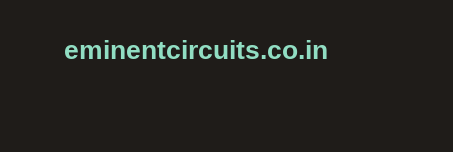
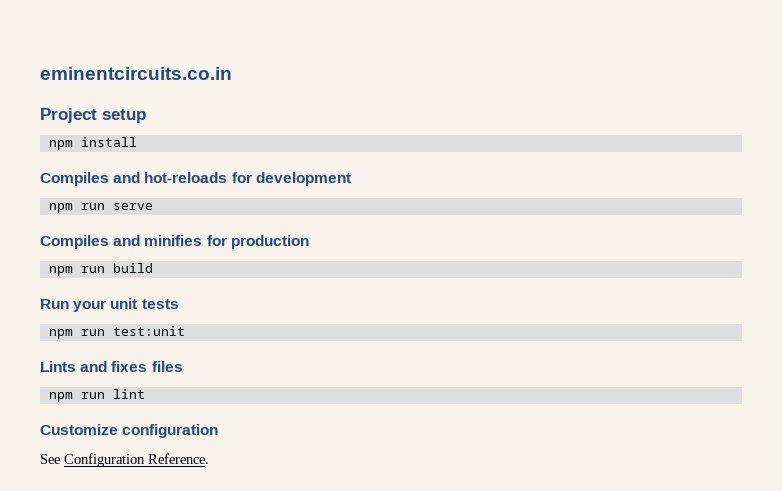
(328, 49) none -> [40,108,146,123] [48,137,137,150] [40,172,351,186] [48,203,153,213] [40,235,309,249] [48,263,153,276] [40,298,179,312] [48,326,185,339] [40,361,183,372] [48,389,145,402] [40,424,219,438] [40,453,209,467] // Project setup // npm install // Compiles and hot-reloads for development // npm run serve // Compiles and minifies for production // npm run build // Run your unit tests // npm run test:unit // Lints and fixes files // npm run lint // Customize configuration // See Configuration Reference.

